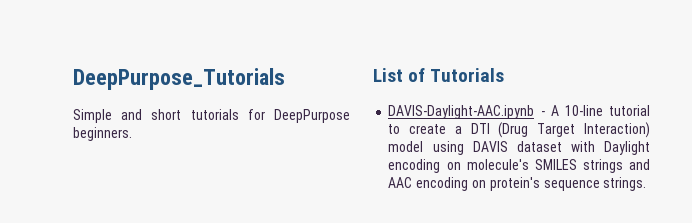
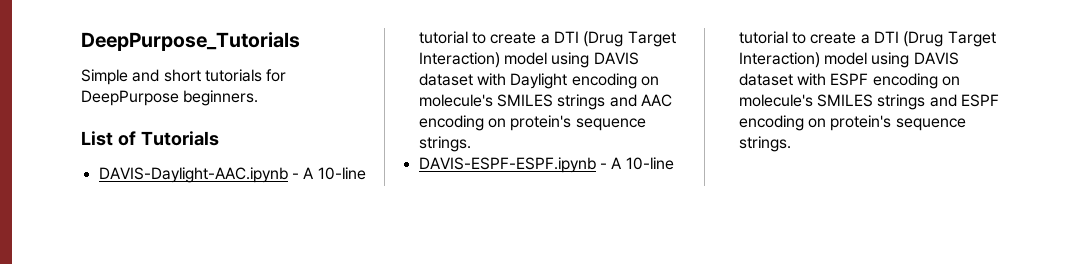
(647, 184) none -> [418,157,674,173] [738,31,996,47] [738,52,959,68] [738,73,960,89] [738,94,999,110] [738,115,966,131] [738,136,791,152] // DAVIS-ESPF-ESPF.ipynb - A 10-line tutorial to create a DTI (Drug Target Interaction) model using DAVIS dataset with ESPF encoding on molecule's SMILES strings and ESPF encoding on protein's sequence strings.

